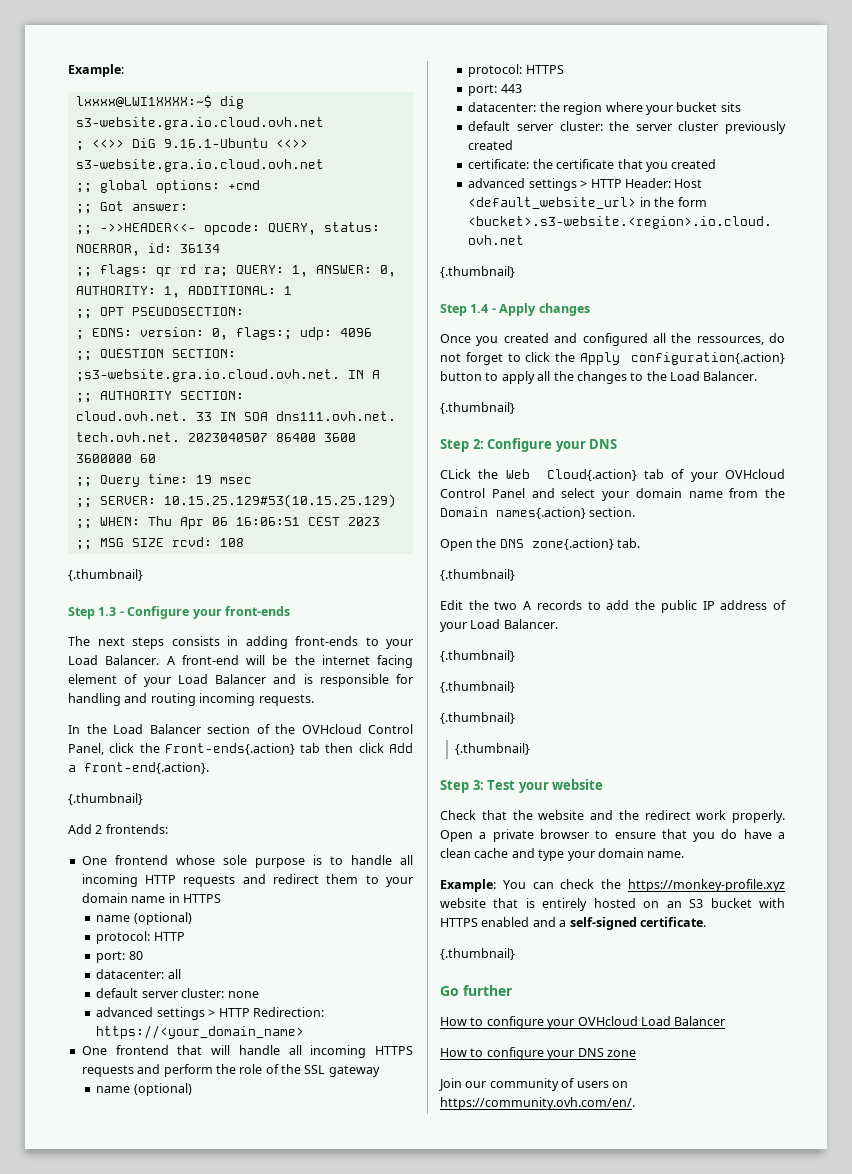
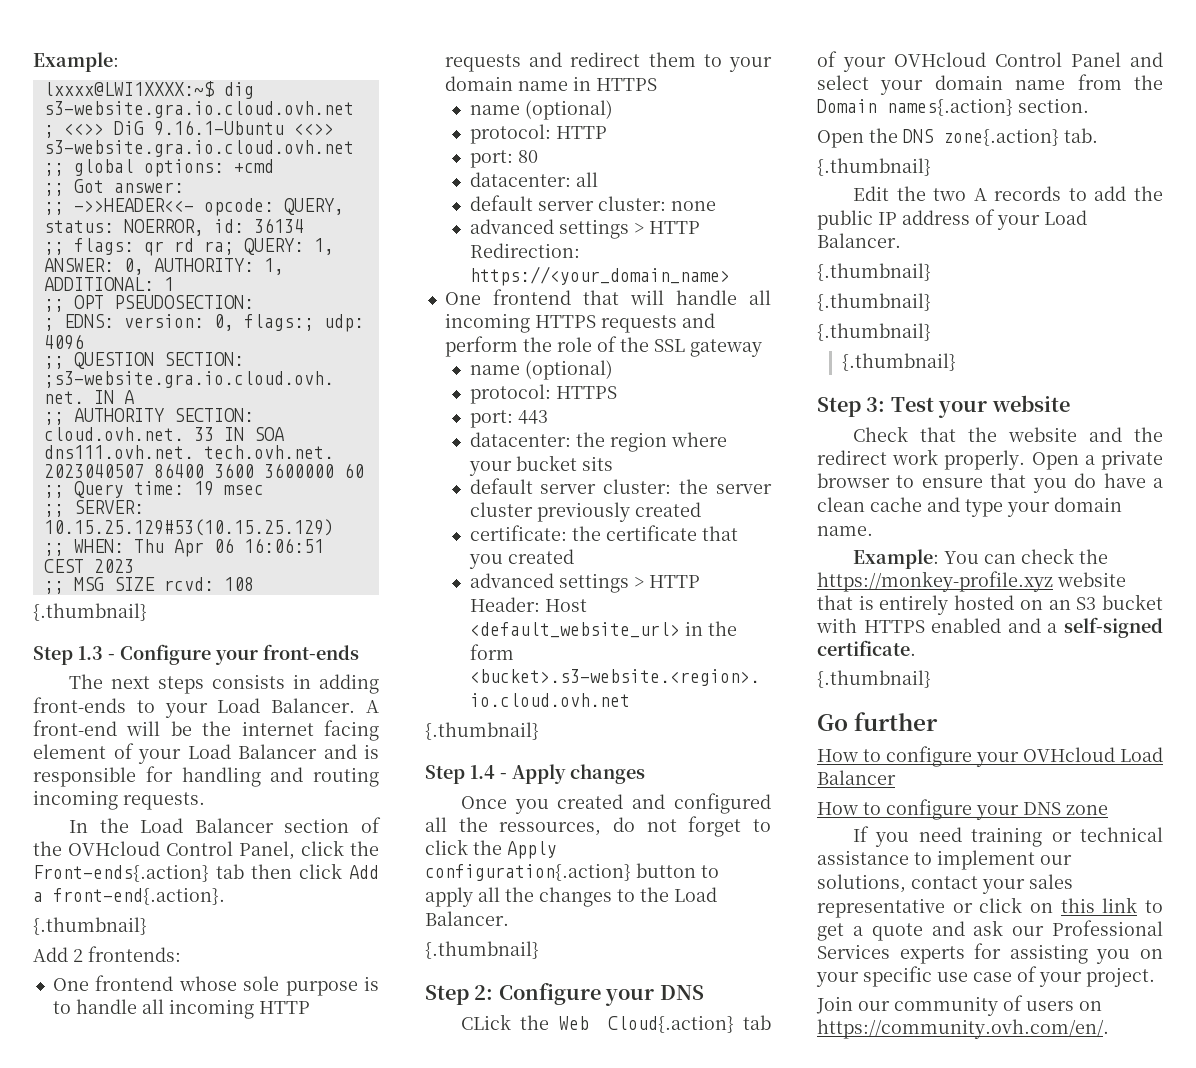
(636, 1053) none -> [852,826,1163,847] [817,850,1072,870] [817,874,1073,894] [817,897,1163,918] [817,920,1163,941] [817,943,1163,964] [816,966,1155,987] // If you need training or technical assistance to implement our solutions, contact your sales representative or click on this link to get a quote and ask our Professional Services experts for assisting you on your specific use case of your project.

